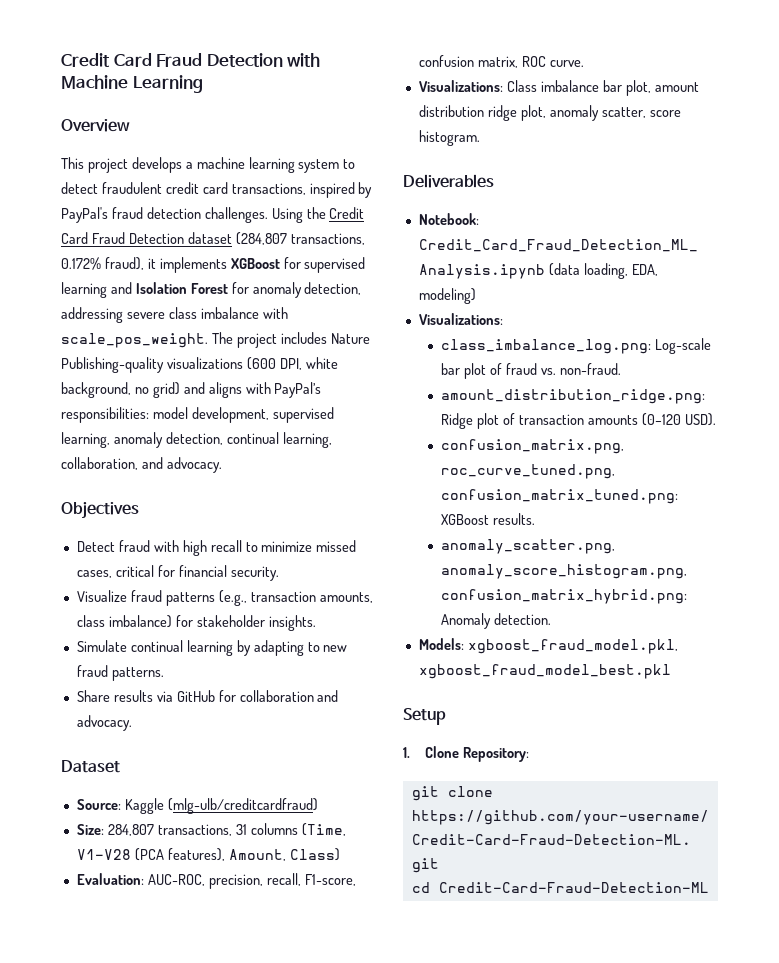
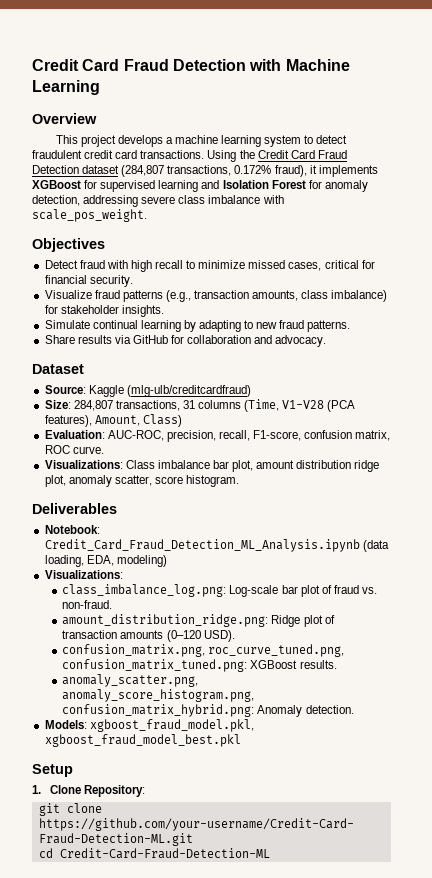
[231,182,373,198] [61,207,268,223] transactions, inspired by PayPal's fraud detection challenges. -> [140,150,205,159] transactions.
[211,332,370,348] [61,357,338,373] [61,382,322,398] [61,407,334,423] [61,432,332,448] [61,457,222,473] The project includes Nature Publishing-quality visualizations (600 DPI, white background, no grid) and aligns with PayPal’s responsibilities: model development, supervised learning, anomaly detection, continual learning, collaboration, and advocacy. -> (147, 215) none

